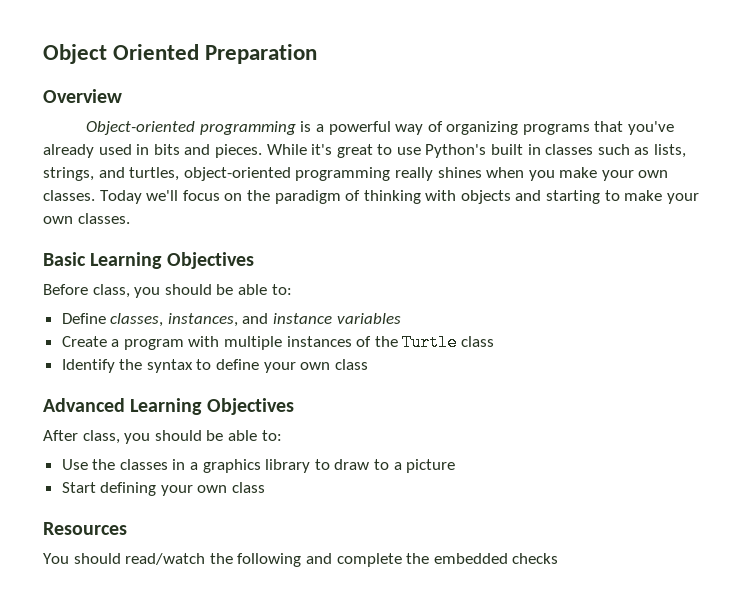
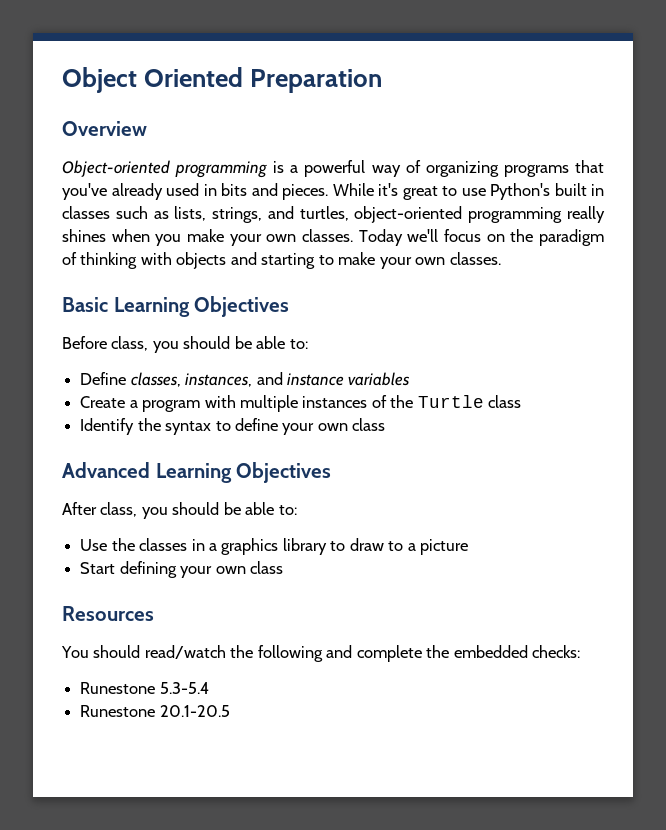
[512,553,559,564] checks -> [532,645,581,658] [80,682,209,694] [80,705,230,717] checks: // Runestone 5.3-5.4 // Runestone 20.1-20.5

